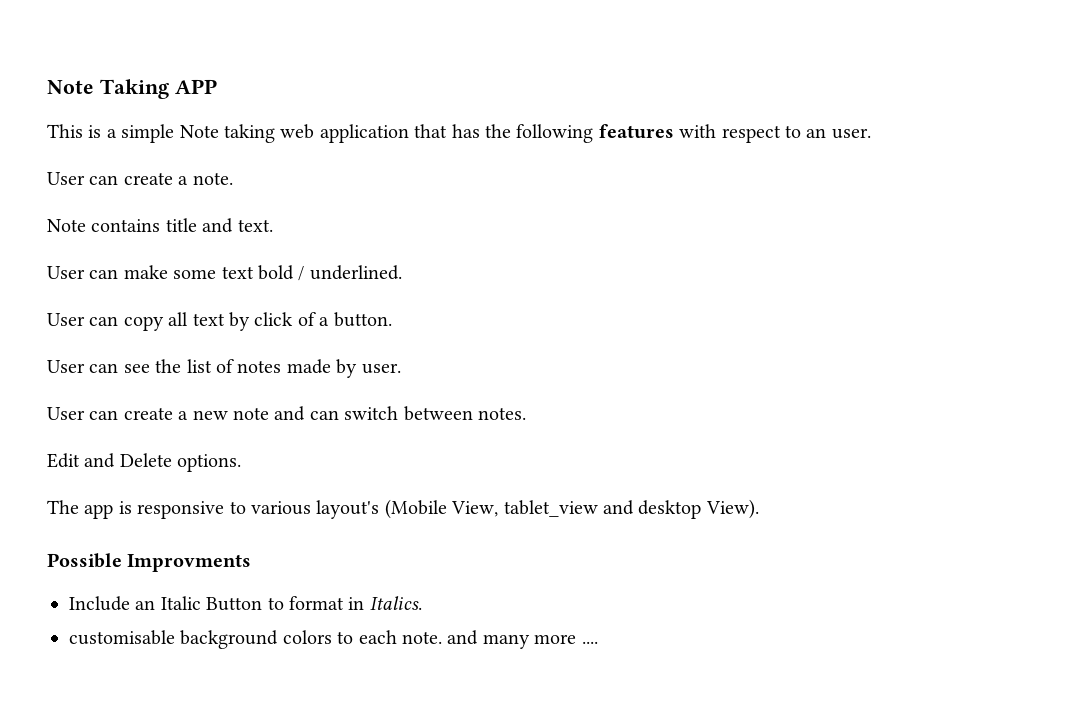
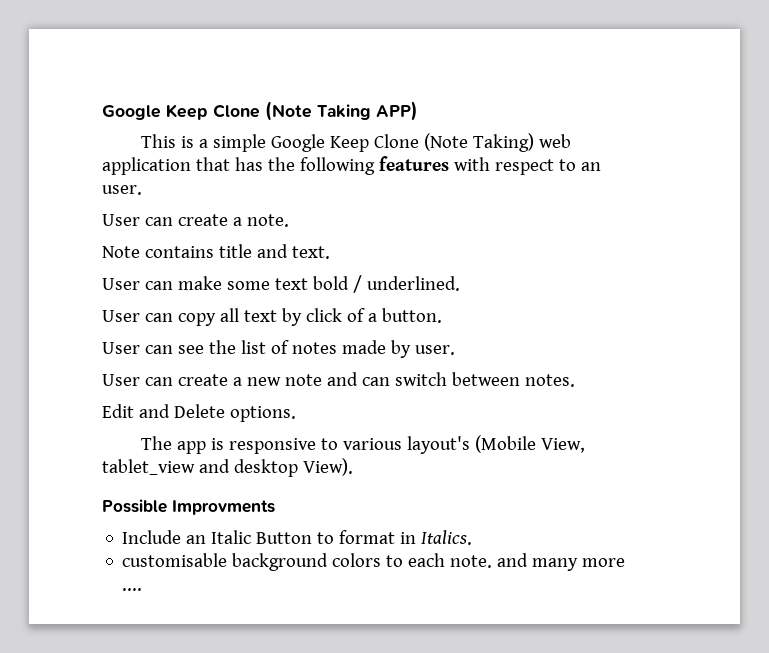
[47,79,217,99] Note Taking APP -> [102,101,418,121] Google Keep Clone (Note Taking APP)
[179,124,275,143] Note taking -> [271,133,535,152] Google Keep Clone (Note Taking)

